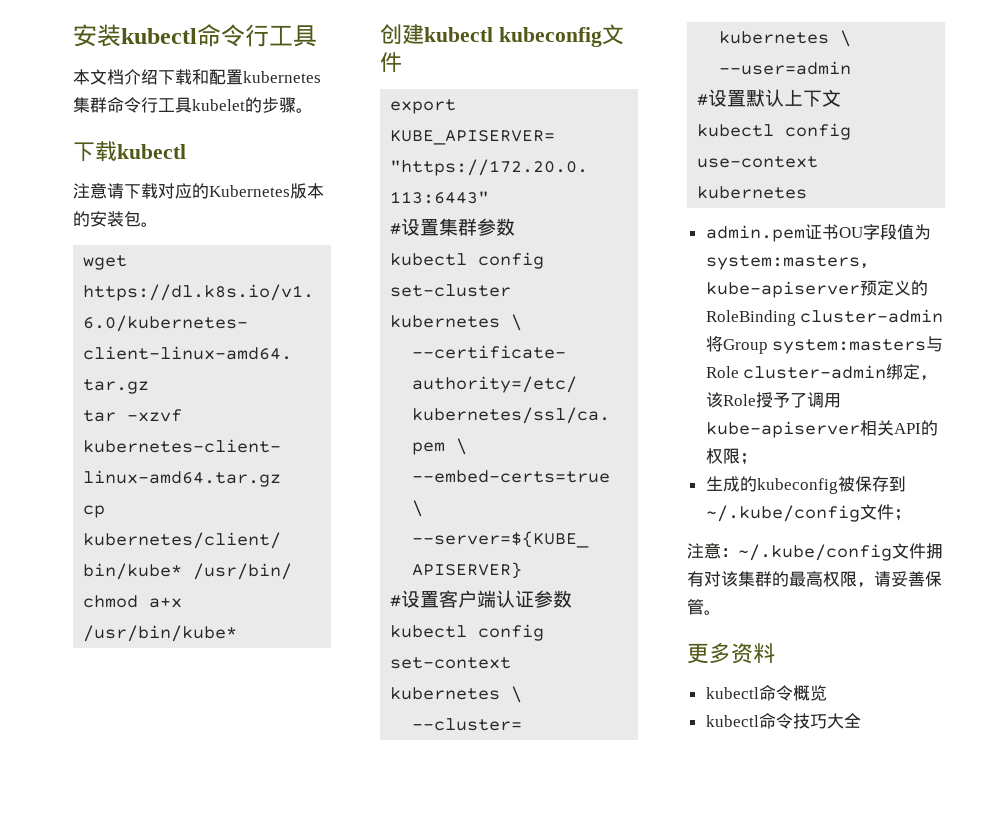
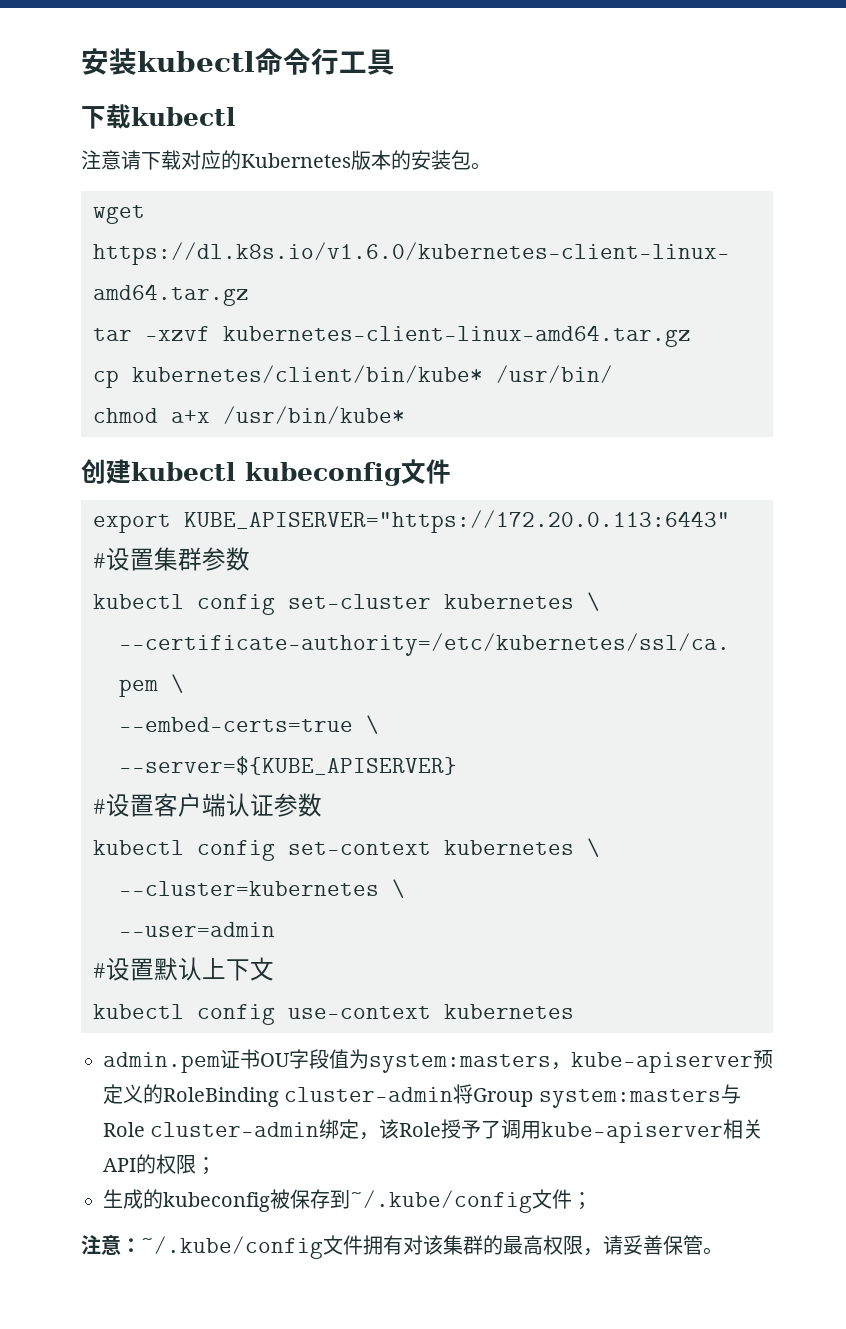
[73,69,321,85] [73,97,313,113] // 本文档介绍下载和配置kubernetes集群命令行工具kubelet的步骤。 -> (395, 62) none
[687,643,775,664] [705,685,827,701] [705,713,861,729] // 更多资料 // kubectl命令概览 // kubectl命令技巧大全 -> (723, 1251) none

